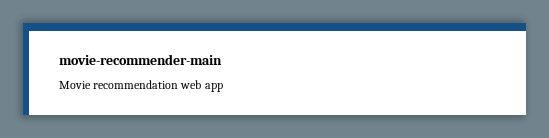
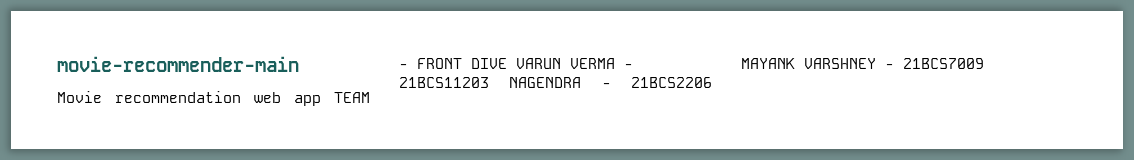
(223, 87) none -> [334,92,370,103] [399,58,633,69] [399,77,712,88] [741,58,984,69] TEAM - FRONT DIVE VARUN VERMA - 21BCS11203 NAGENDRA - 21BCS2206 MAYANK VARSHNEY - 21BCS7009

